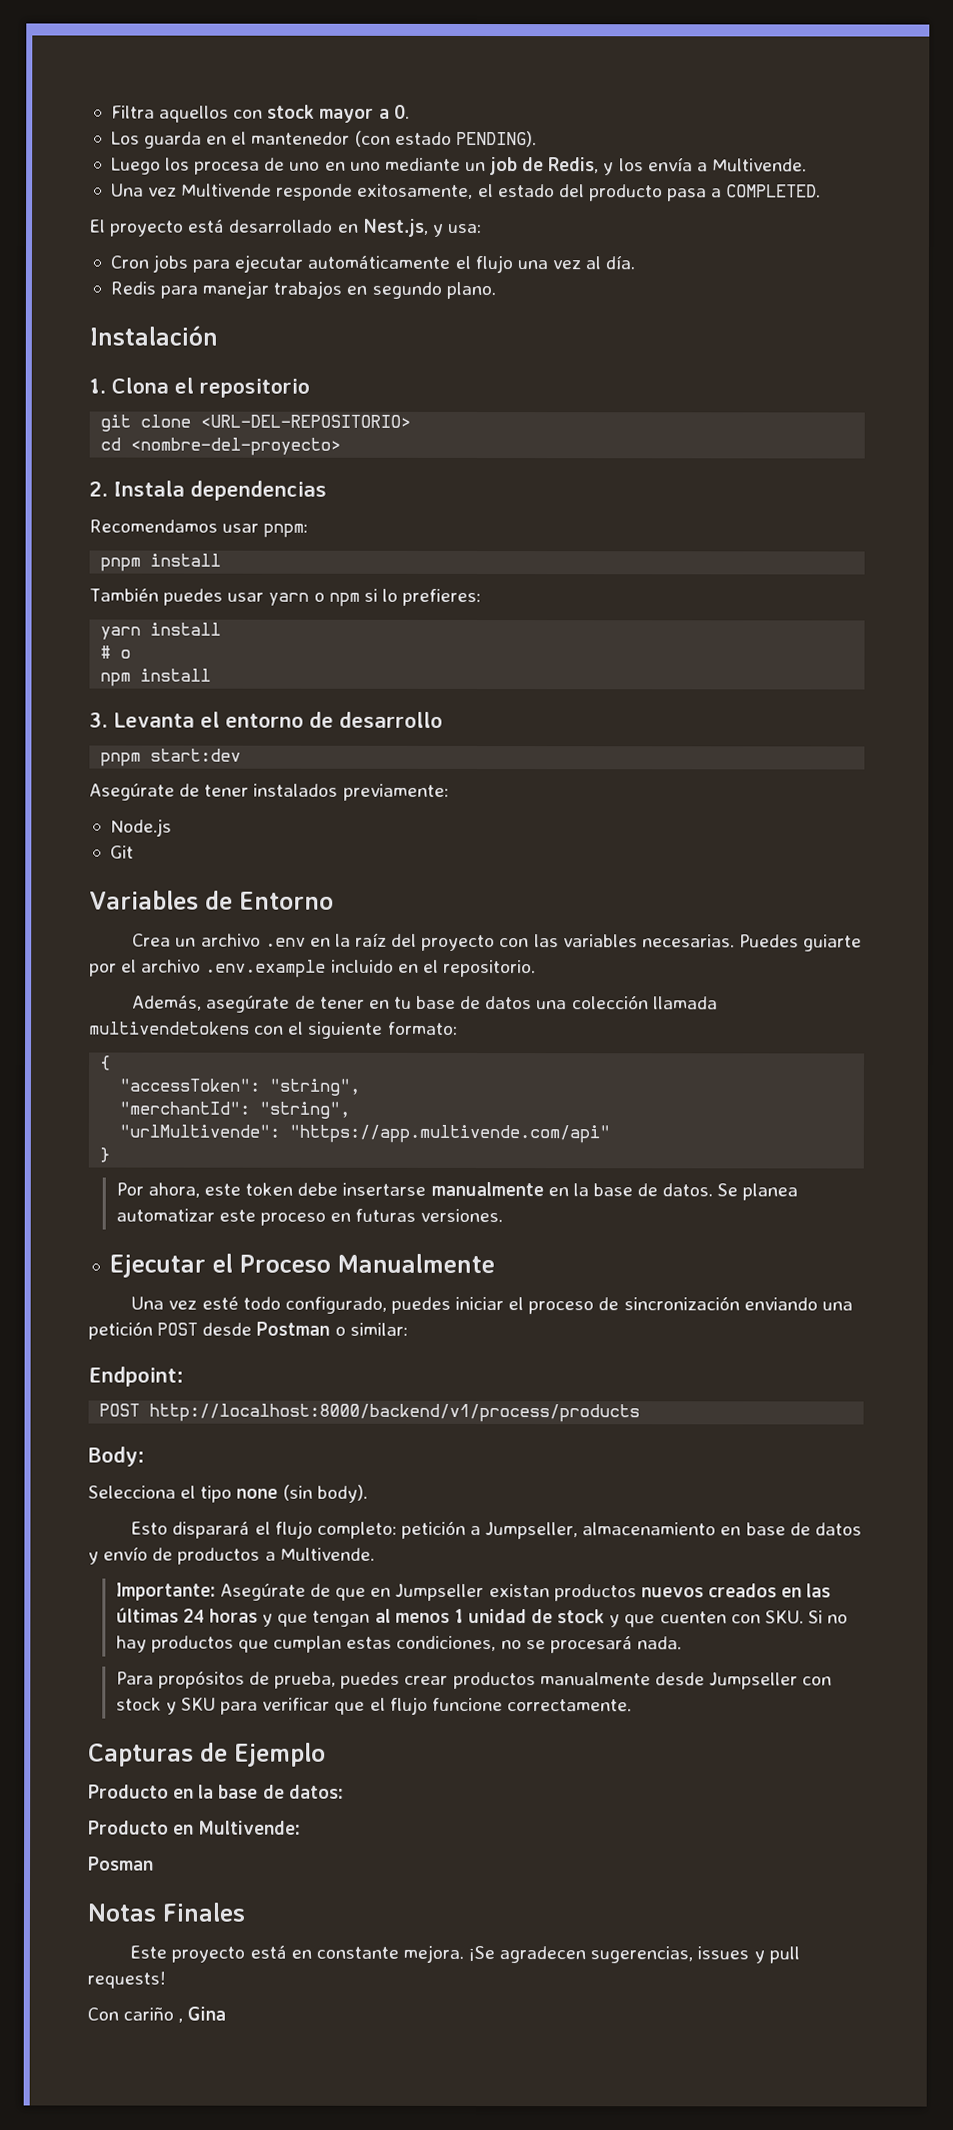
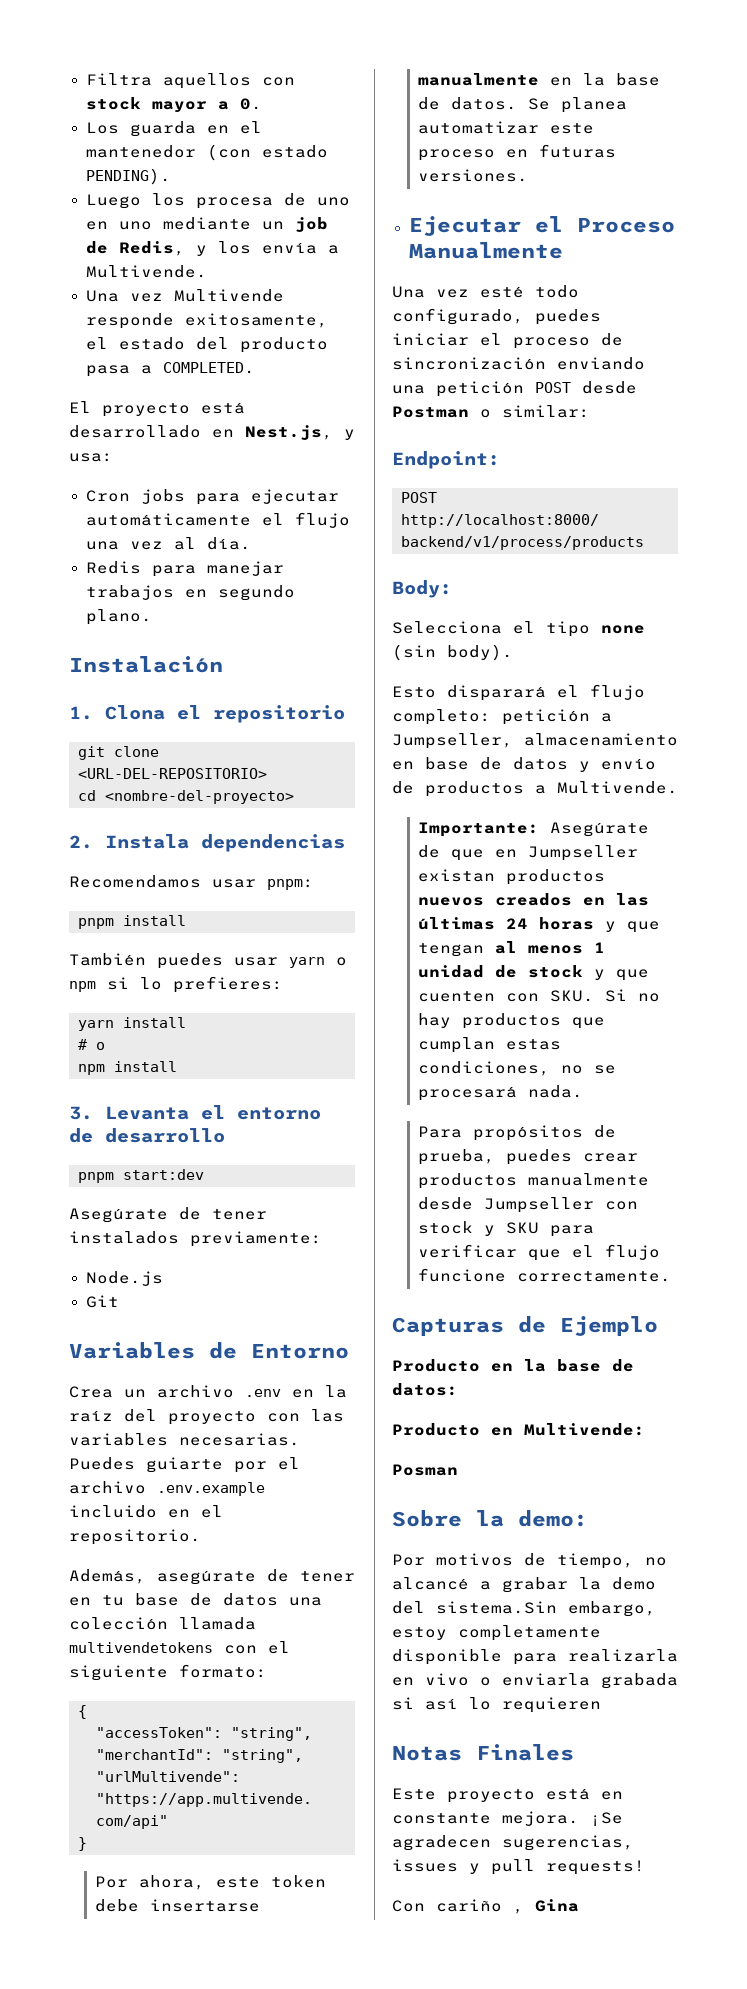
(154, 1863) none -> [392,1510,588,1527] [392,1553,667,1569] [392,1577,656,1593] [392,1601,656,1617] [392,1625,601,1641] [392,1649,678,1665] [392,1673,678,1689] [392,1697,601,1713] // Sobre la demo: // Por motivos de tiempo, no alcancé a grabar la demo del sistema.Sin embargo, estoy completamente disponible para realizarla en vivo o enviarla grabada si así lo requieren

